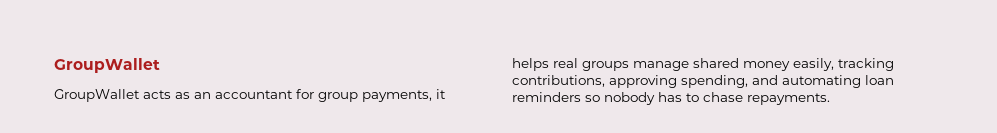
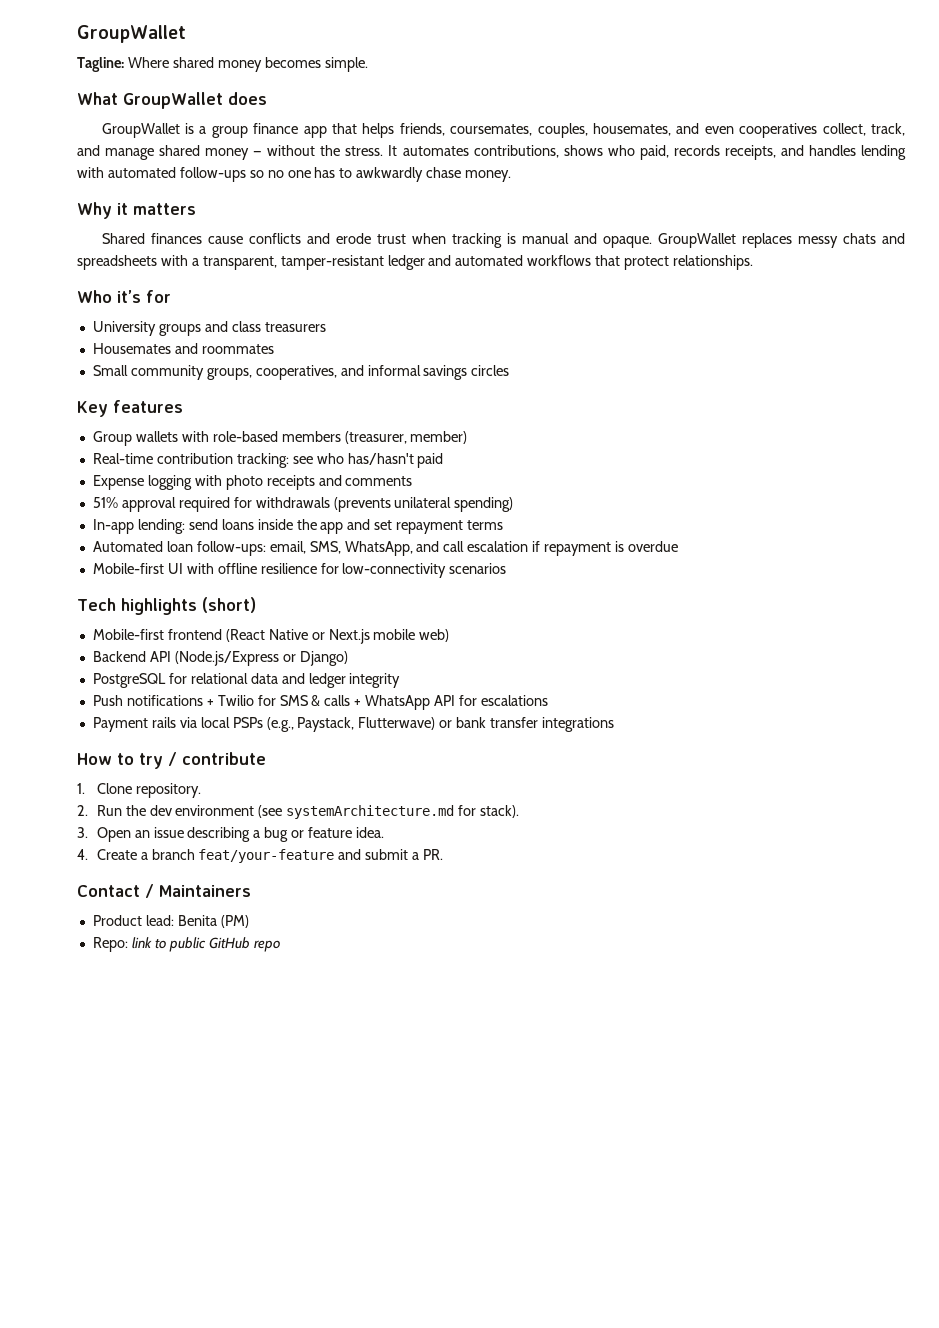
[54,89,446,102] [512,58,894,71] [512,75,894,88] [512,92,830,105] GroupWallet acts as an accountant for group payments, it helps real groups manage shared money easily, tracking contributions, approving spending, and automating loan reminders so nobody has to chase repayments. -> [77,57,368,72] [77,92,267,109] [101,123,906,138] [77,145,906,160] [77,167,512,182] [77,202,196,219] [101,233,906,248] [77,255,754,270] [77,290,171,303] [92,321,326,336] [92,343,274,354] [92,365,510,380] [77,400,183,417] [92,431,468,446] [92,453,444,468] [92,475,413,490] [92,497,514,512] [92,519,504,534] [92,541,678,556] [92,563,507,578] [77,597,256,615] [92,629,450,644] [92,651,348,666] [92,673,401,688] [92,695,548,710] [92,717,615,732] [77,752,266,769] [77,783,201,798] [77,805,520,819] [77,827,384,842] [77,849,444,863] [77,884,251,898] [92,915,249,928] [92,937,280,952] Tagline: Where shared money becomes simple. // What GroupWallet does // GroupWallet is a group finance app that helps friends, coursemates, couples, housemates, and even cooperatives collect, track, and manage shared money — without the stress. It automates contributions, shows who paid, records receipts, and handles lending with automated follow-ups so no one has to awkwardly chase money. // Why it matters // Shared finances cause conflicts and erode trust when tracking is manual and opaque. GroupWallet replaces messy chats and spreadsheets with a transparent, tamper-resistant ledger and automated workflows that protect relationships. // Who it’s for // University groups and class treasurers // Housemates and roommates // Small community groups, cooperatives, and informal savings circles // Key features // Group wallets with role-based members (treasurer, member) // Real-time contribution tracking: see who has/hasn't paid // Expense logging with photo receipts and comments // 51% approval required for withdrawals (prevents unilateral spending) // In-app lending: send loans inside the app and set repayment terms // Automated loan follow-ups: email, SMS, WhatsApp, and call escalation if repayment is overdue // Mobile-first UI with offline resilience for low-connectivity scenarios // Tech highlights (short) // Mobile-first frontend (React Native or Next.js mobile web) // Backend API (Node.js/Express or Django) // PostgreSQL for relational data and ledger integrity // Push notifications + Twilio for SMS & calls + WhatsApp API for escalations // Payment rails via local PSPs (e.g., Paystack, Flutterwave) or bank transfer integrations // How to try / contribute // 1. Clone repository. // 2. Run the dev environment (see systemArchitecture.md for stack). // 3. Open an issue describing a bug or feature idea. // 4. Create a branch feat/your-feature and submit a PR. // Contact / Maintainers // Product lead: Benita (PM) // Repo: link to public GitHub repo

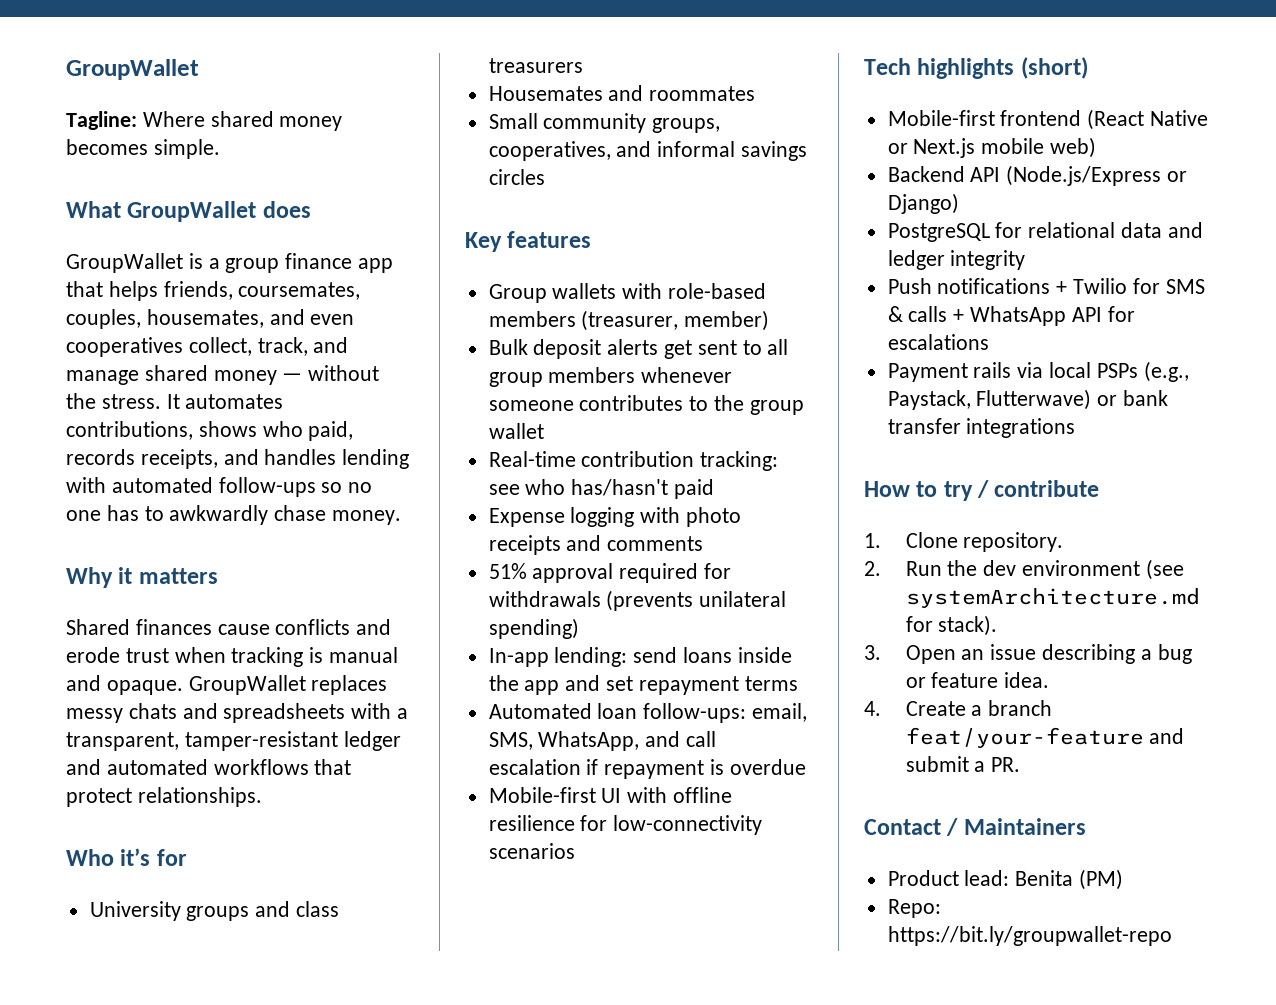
(468, 437) none -> [488,339,789,359] [488,367,733,387] [488,395,804,415] [488,423,544,439] // Bulk deposit alerts get sent to all group members whenever someone contributes to the group wallet
[131,937,280,952] link to public GitHub repo -> [887,926,1172,946] https://bit.ly/groupwallet-repo

